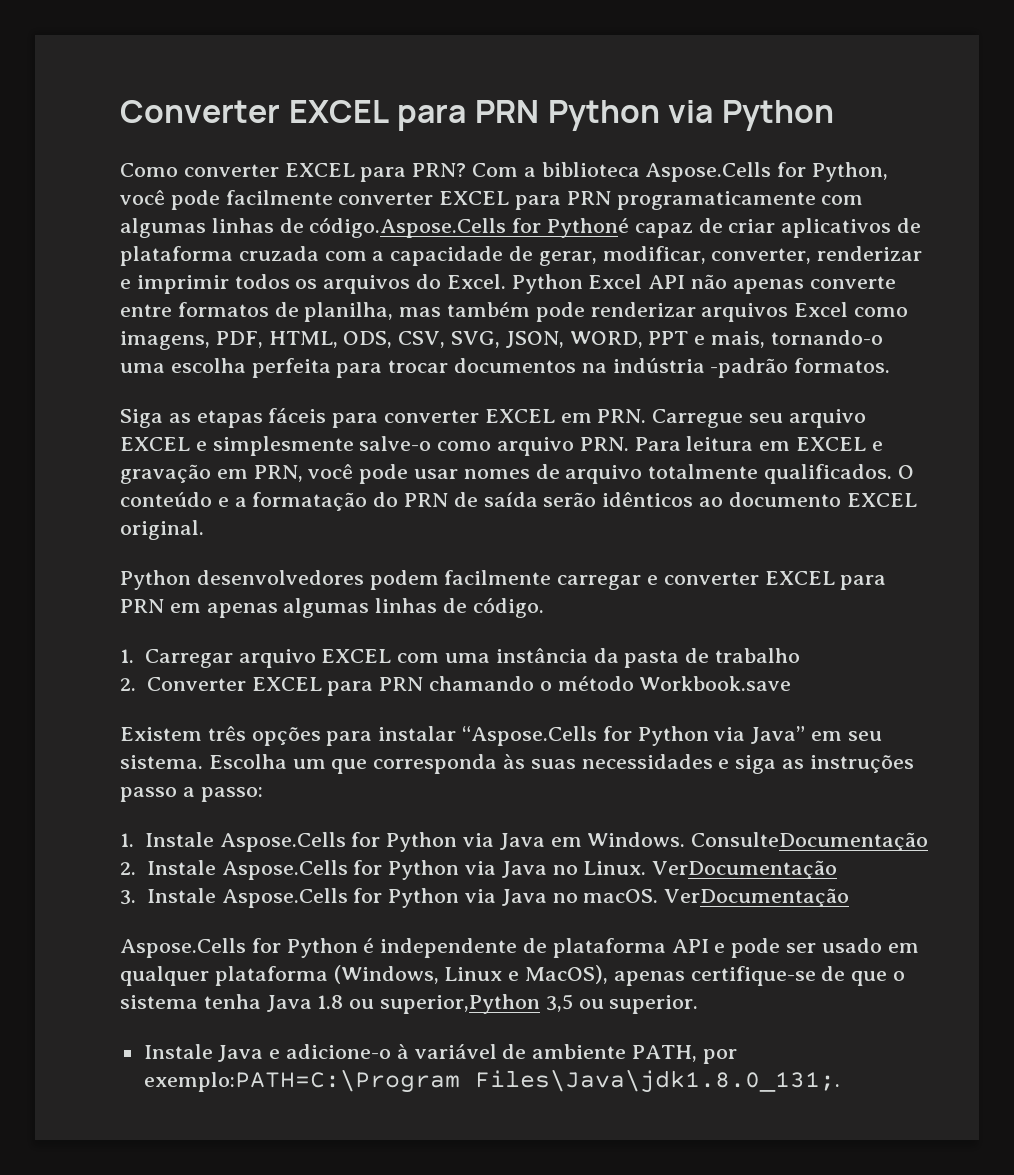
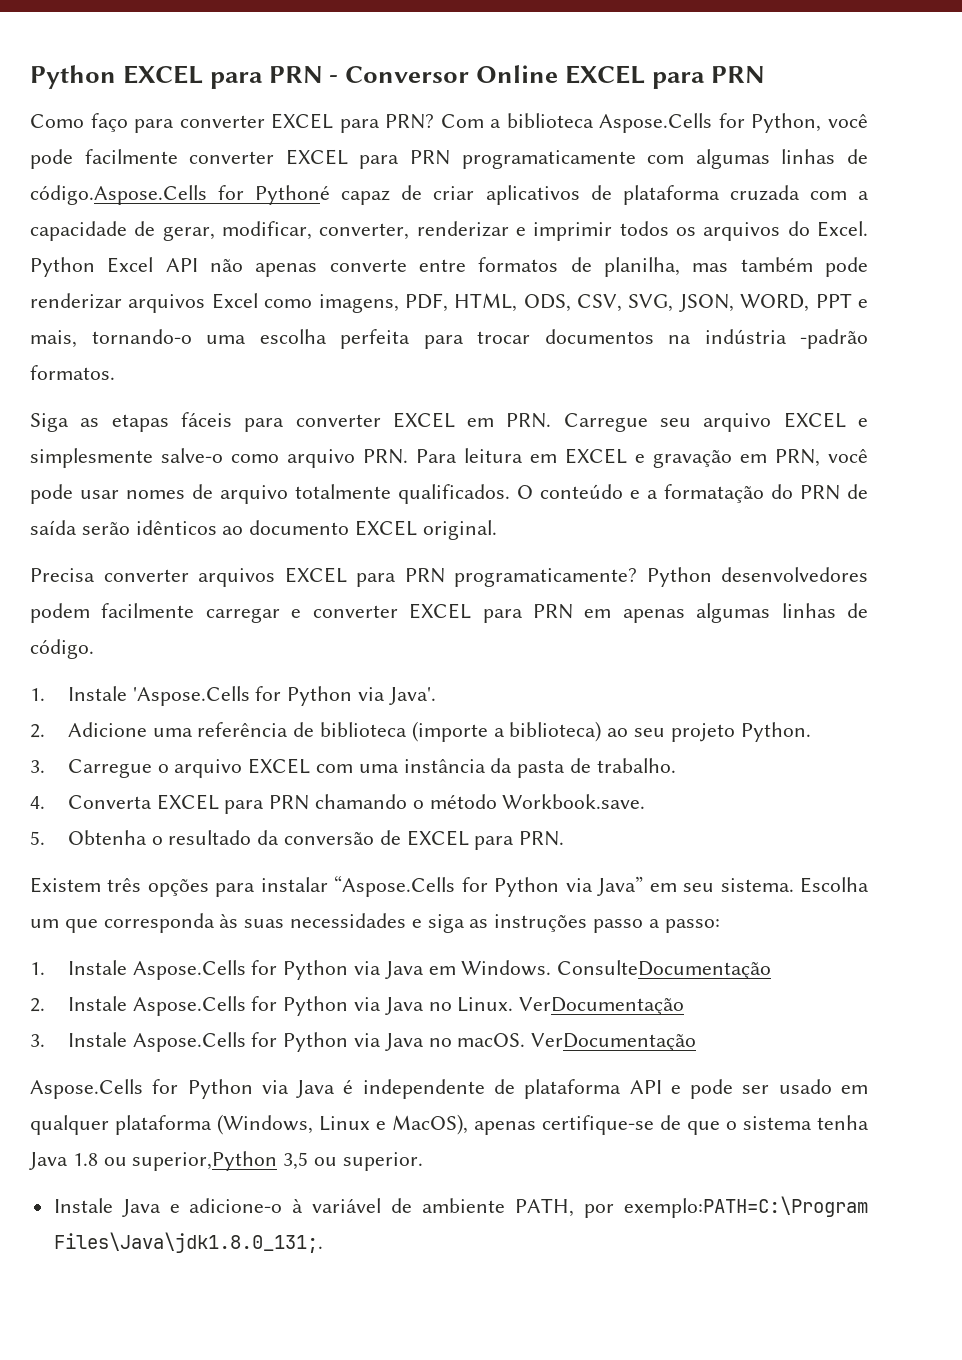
[120,100,834,131] Converter EXCEL para PRN Python via Python -> [30,65,765,89] Python EXCEL para PRN - Conversor Online EXCEL para PRN
(178, 170) none -> [90,113,175,133] faço para
(204, 530) none -> [30,567,637,587] Precisa converter arquivos EXCEL para PRN programaticamente?
[144,649,233,668] Carregar -> [67,686,436,706] [30,721,811,742] [30,759,169,778] Instale 'Aspose.Cells for Python via Java'. // 2. Adicione uma referência de biblioteca (importe a biblioteca) ao seu projeto Python. // 3. Carregue o
[714,648,800,663] [120,677,246,691] trabalho // 2. Converter -> [596,758,676,773] [30,795,152,809] trabalho. // 4. Converta
[639,676,792,691] Workbook.save -> [502,794,646,809] [30,830,565,850] Workbook.save. // 5. Obtenha o resultado da conversão de EXCEL para PRN.
(358, 948) none -> [261,1080,336,1098] via Java

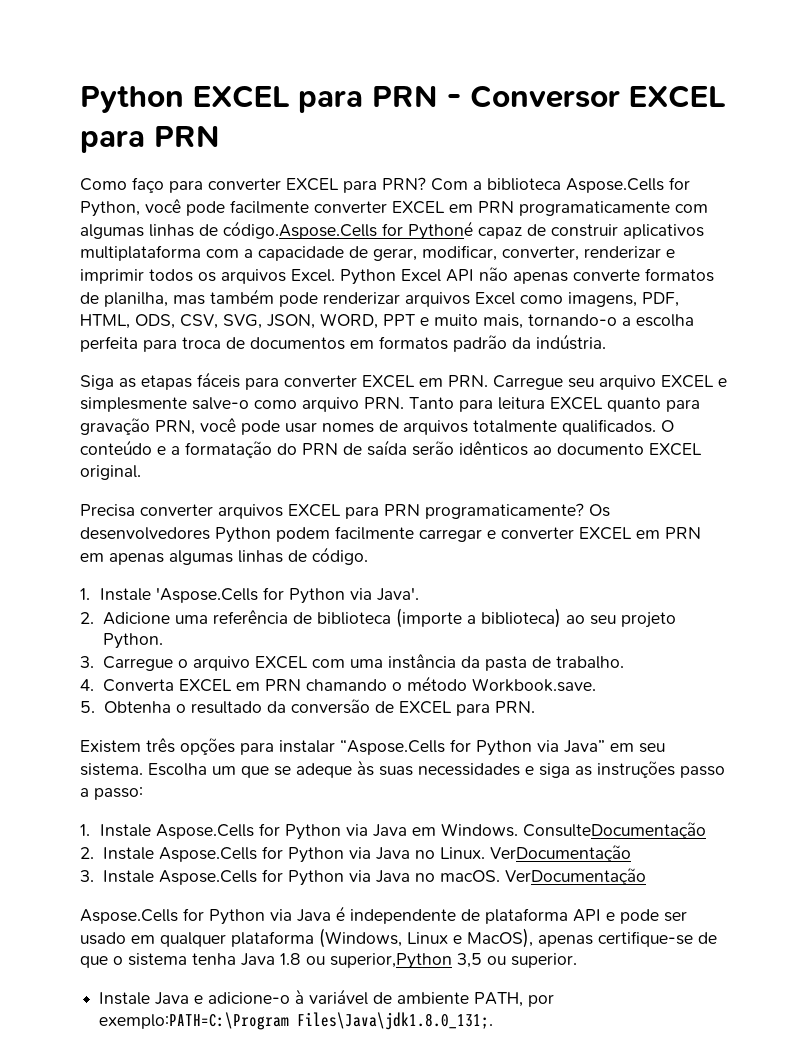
[476,65,559,83] Online -> (620, 96) none
[359,155,400,169] para -> [449,204,473,213] em
[433,185,800,205] criar aplicativos de plataforma cruzada -> [551,224,704,239] [80,245,201,261] construir aplicativos multiplataforma
[787,221,810,236] do -> (286, 276) none
[418,259,466,272] entre -> (640, 275) none
(868, 303) none -> [434,314,478,326] muito
[206,335,246,344] uma -> [622,317,631,326] a
[477,329,868,349] [30,365,115,380] trocar documentos na indústria -padrão formatos. -> [182,334,606,352] troca de documentos em formatos padrão da indústria.
[416,448,767,468] Para leitura em EXCEL e gravação em -> [409,397,700,412] [80,418,150,435] Tanto para leitura EXCEL quanto para gravação
[220,485,288,504] arquivo -> [403,420,468,435] arquivos
[646,567,868,587] Python desenvolvedores -> [589,504,610,517] [80,527,271,543] Os desenvolvedores Python
[482,609,523,623] para -> [636,530,660,539] em
[224,800,265,814] para -> [235,682,260,691] em
[103,913,215,933] corresponda -> [274,763,352,778] se adeque

